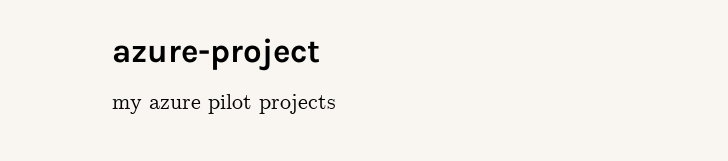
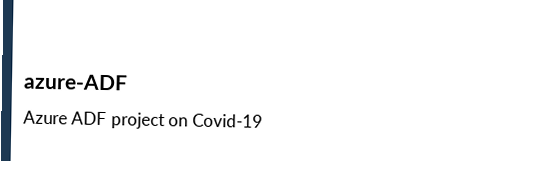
[112,38,320,71] [112,94,336,114] azure-project // my azure pilot projects -> [23,73,128,91] [23,110,263,130] azure-ADF // Azure ADF project on Covid-19

